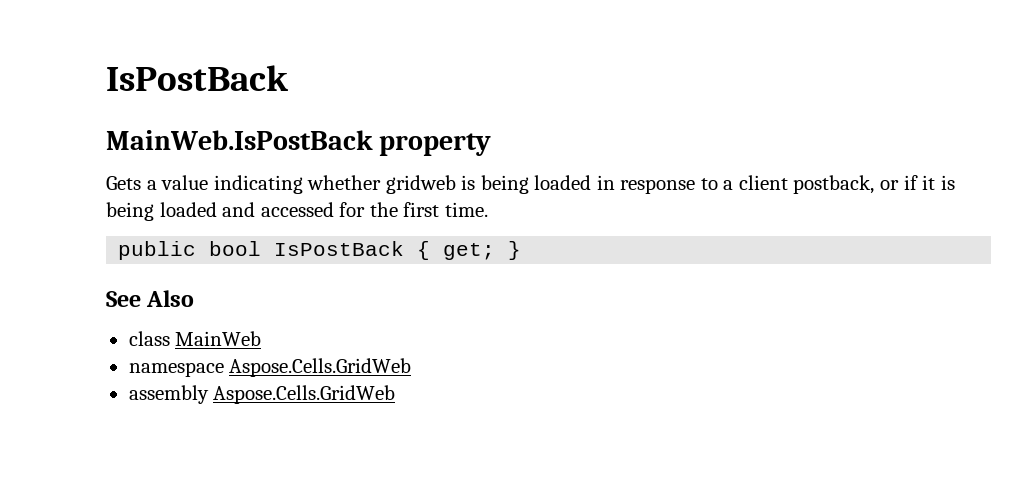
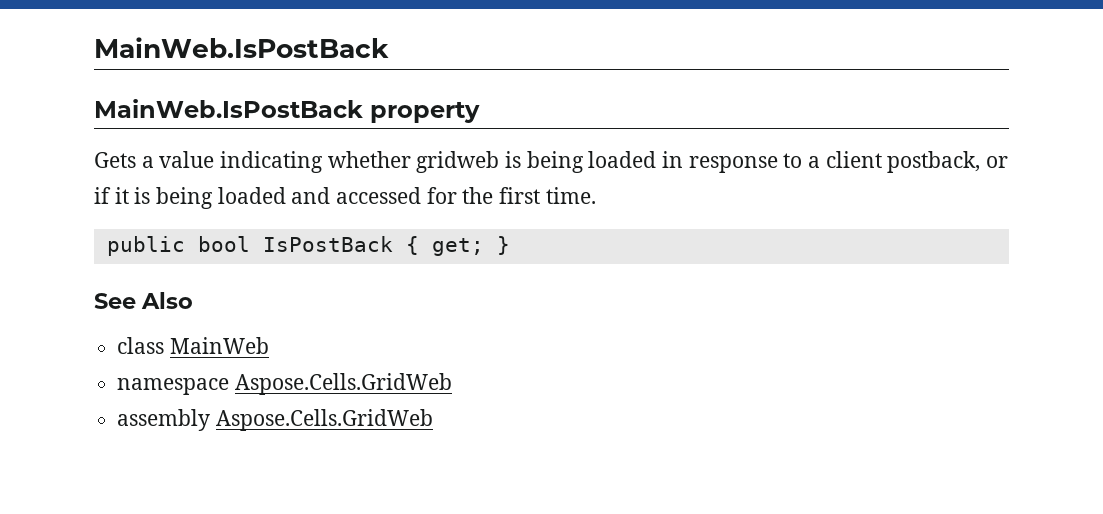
[106,65,289,91] IsPostBack -> [94,37,389,58] MainWeb.IsPostBack

